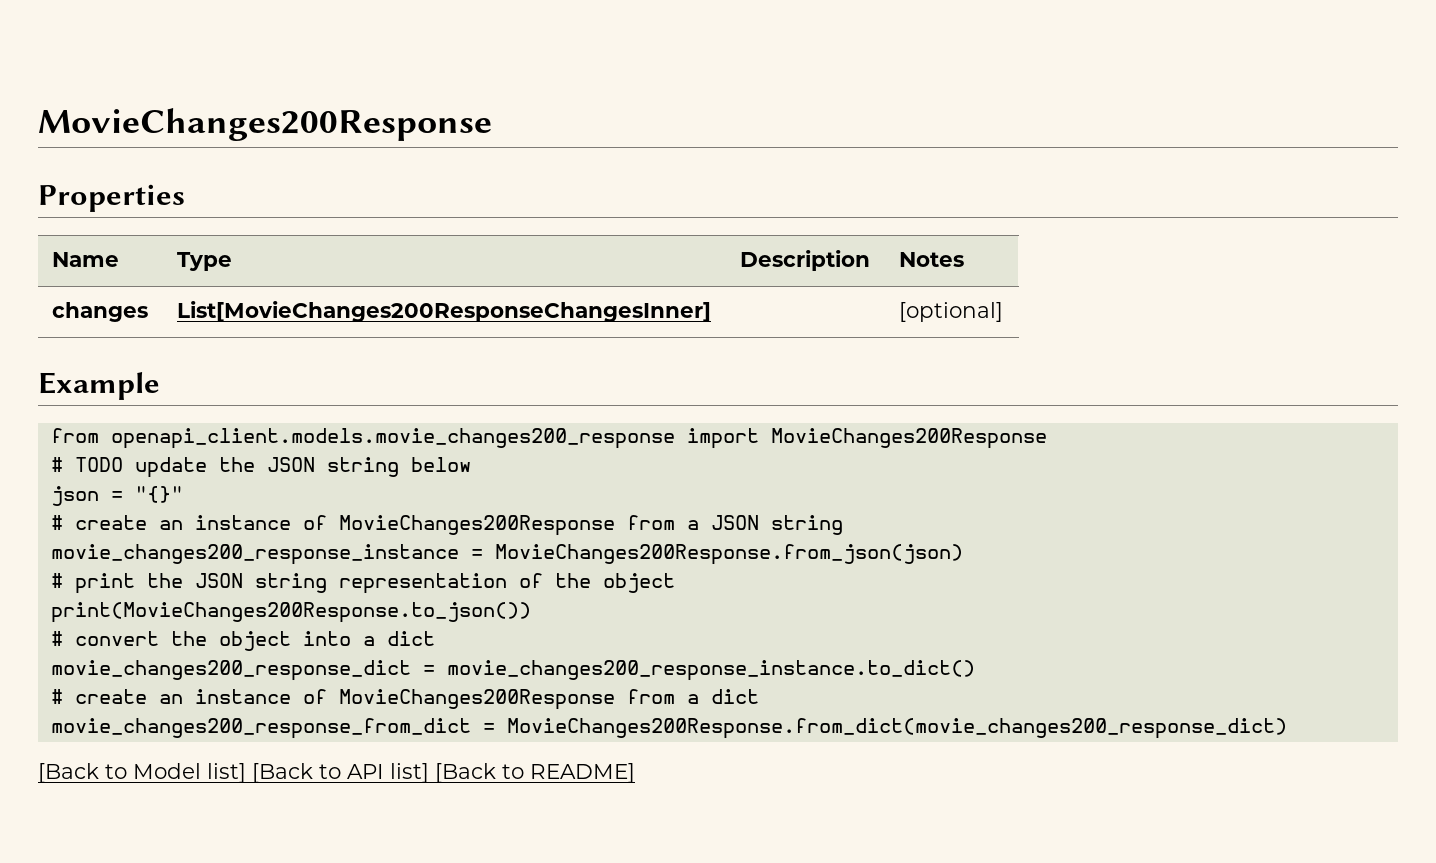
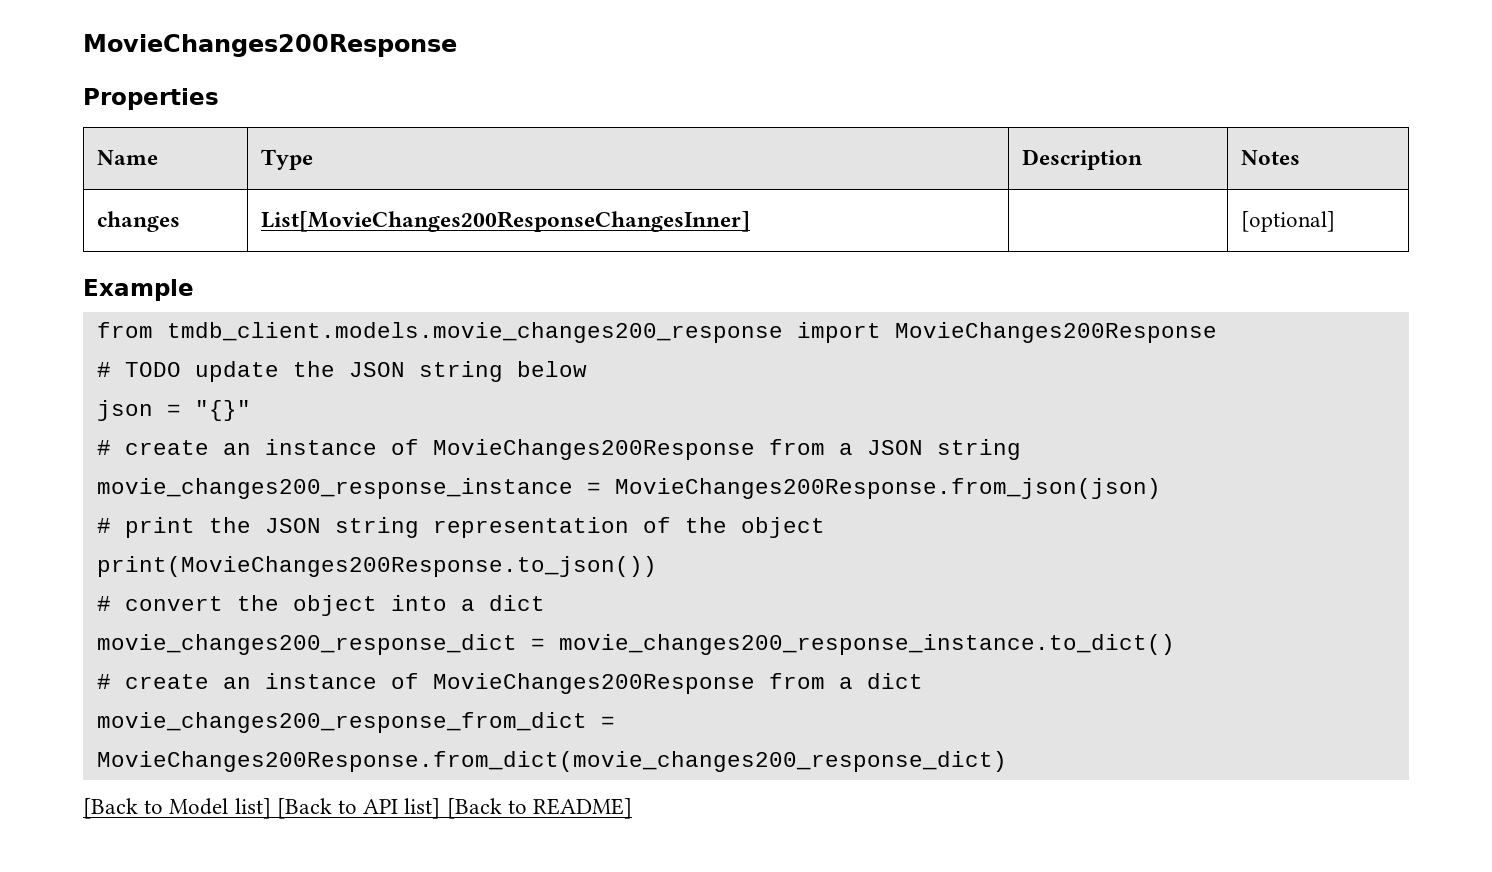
[110,428,675,449] openapi_client.models.movie_changes200_response -> [166,322,783,343] tmdb_client.models.movie_changes200_response

